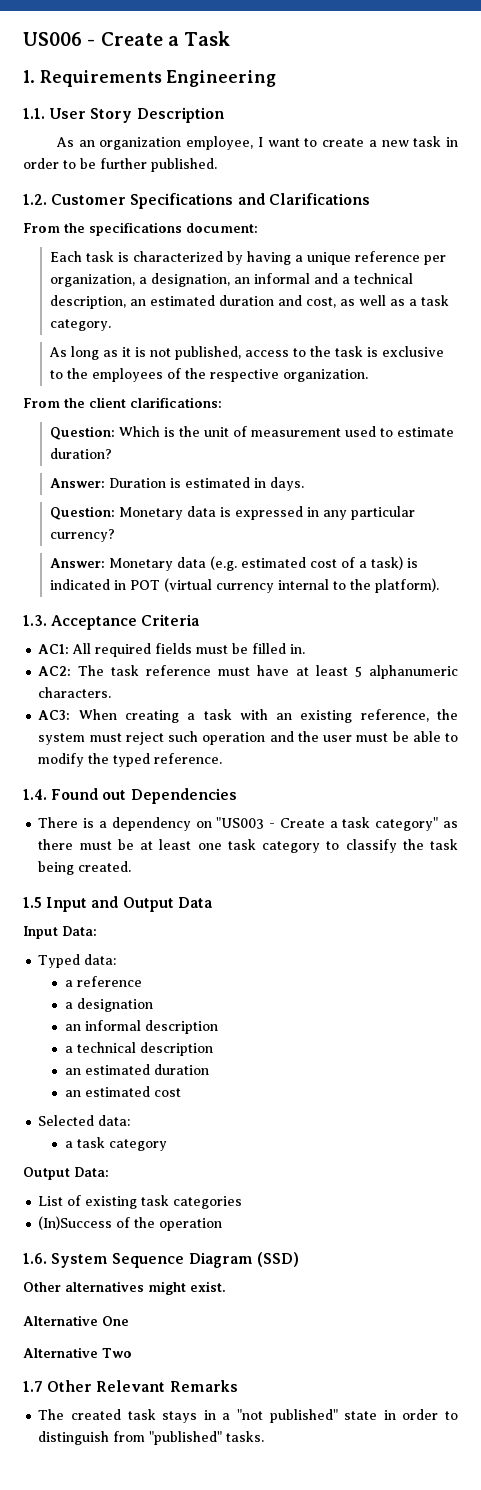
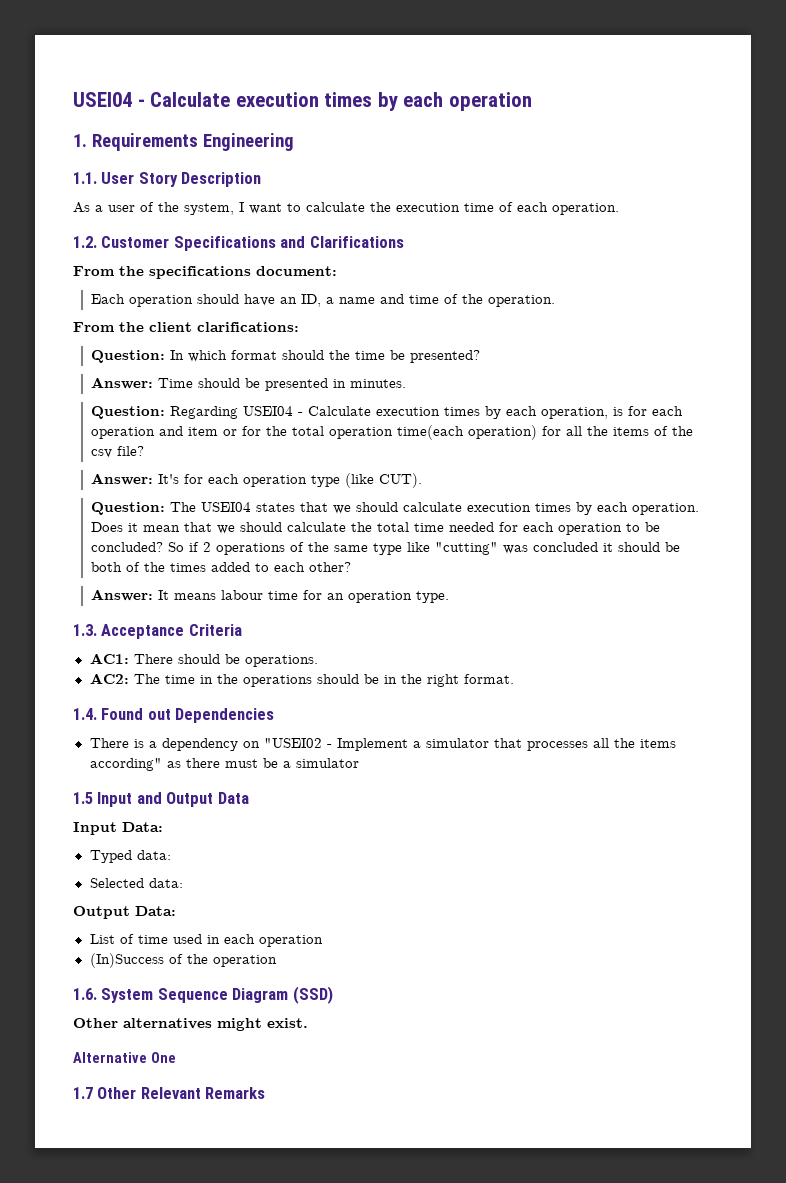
[23,31,231,46] US006 - Create a Task -> [73,92,532,111] USEI04 - Calculate execution times by each operation
[78,136,459,150] [23,158,217,172] an organization employee, I want to create a new task in order to be further published. -> [95,202,619,215] a user of the system, I want to calculate the execution time of each operation.
[85,251,446,265] [49,273,413,287] [49,295,449,309] [49,319,111,331] [48,346,444,360] [49,368,368,382] task is characterized by having a unique reference per organization, a designation, an informal and a technical description, an estimated duration and cost, as well as a task category. // As long as it is not published, access to the task is exclusive to the employees of the respective organization. -> [129,294,556,307] operation should have an ID, a name and time of the operation.
[118,426,454,437] [49,448,112,459] [49,477,304,491] [49,506,415,520] [49,529,115,542] [49,556,418,571] [49,578,439,593] [23,614,200,630] [38,643,306,657] [38,665,459,679] [38,687,112,698] [38,709,458,723] [38,731,459,745] [38,753,223,767] Which is the unit of measurement used to estimate duration? // Answer: Duration is estimated in days. // Question: Monetary data is expressed in any particular currency? // Answer: Monetary data (e.g. estimated cost of a task) is indicated in POT (virtual currency internal to the platform). // 1.3. Acceptance Criteria // AC1: All required fields must be filled in. // AC2: The task reference must have at least 5 alphanumeric characters. // AC3: When creating a task with an existing reference, the system must reject such operation and the user must be able to modify the typed reference. -> [170,350,481,363] [91,377,407,391] [91,406,684,419] [91,425,694,440] [91,446,145,458] [91,473,423,488] [91,502,700,515] [91,522,661,535] [91,542,681,555] [91,562,352,572] [91,589,450,603] [73,624,242,639] [89,653,318,667] [89,673,514,687] In which format should the time be presented? // Answer: Time should be presented in minutes. // Question: Regarding USEI04 - Calculate execution times by each operation, is for each operation and item or for the total operation time(each operation) for all the items of the csv file? // Answer: It's for each operation type (like CUT). // Question: The USEI04 states that we should calculate execution times by each operation. Does it mean that we should calculate the total time needed for each operation to be concluded? So if 2 operations of the same type like "cutting" was concluded it should be both of the times added to each other? // Answer: It means labour time for an operation type. // 1.3. Acceptance Criteria // AC1: There should be operations. // AC2: The time in the operations should be in the right format.
[216,817,459,831] [38,839,459,853] [38,861,132,875] "US003 - Create a task category" as there must be at least one task category to classify the task being created. -> [263,738,676,751] [89,758,359,771] "USEI02 - Implement a simulator that processes all the items according" as there must be a simulator
[65,976,143,987] [65,998,154,1012] [65,1020,219,1034] [65,1042,214,1056] [65,1064,210,1075] [65,1086,182,1097] // a reference // a designation // an informal description // a technical description // an estimated duration // an estimated cost -> (171, 855) none
[65,1137,168,1151] // a task category -> (183, 883) none
[85,1195,243,1209] existing task categories -> [137,934,323,947] time used in each operation
[23,1347,132,1358] // Alternative Two -> (176, 1057) none
[38,1409,459,1423] [38,1431,265,1445] // The created task stays in a "not published" state in order to distinguish from "published" tasks. -> (266, 1093) none

